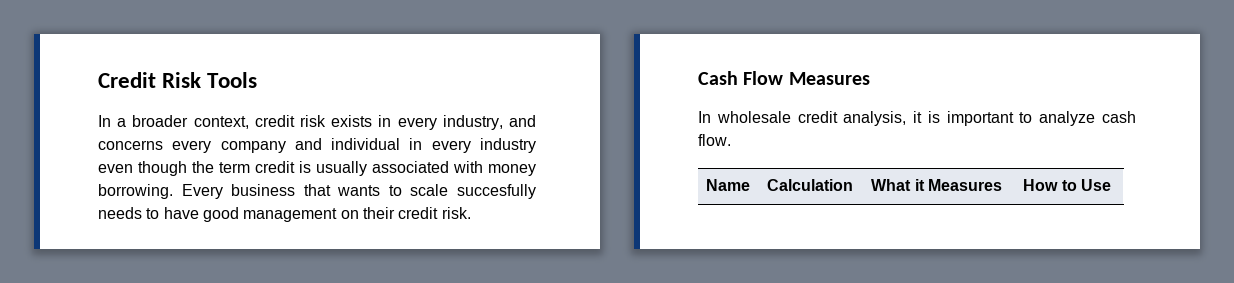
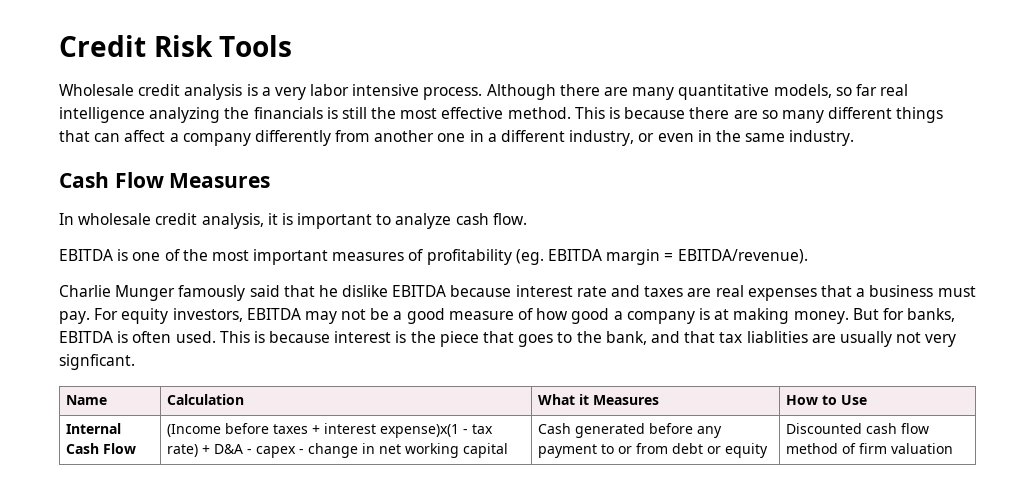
[98,115,536,130] [98,138,536,153] [98,161,536,176] [98,184,536,199] [98,207,471,222] In a broader context, credit risk exists in every industry, and concerns every company and individual in every industry even though the term credit is usually associated with money borrowing. Every business that wants to scale succesfully needs to have good management on their credit risk. -> [59,84,909,100] [59,107,944,123] [59,130,855,146] Wholesale credit analysis is a very labor intensive process. Although there are many quantitative models, so far real intelligence analyzing the financials is still the most effective method. This is because there are so many different things that can affect a company differently from another one in a different industry, or even in the same industry.
(731, 140) none -> [59,249,808,265] [59,285,976,301] [59,308,956,324] [59,331,957,347] [59,354,135,370] // EBITDA is one of the most important measures of profitability (eg. EBITDA margin = EBITDA/revenue). // Charlie Munger famously said that he dislike EBITDA because interest rate and taxes are real expenses that a business must pay. For equity investors, EBITDA may not be a good measure of how good a company is at making money. But for banks, EBITDA is often used. This is because interest is the piece that goes to the bank, and that tax liablities are usually not very signficant.
(1112, 185) none -> [65,423,121,434] [65,443,136,454] [166,423,493,438] [166,443,508,458] [537,423,722,438] [537,443,768,458] [785,423,929,434] [785,443,953,454] // Internal Cash Flow | (Income before taxes + interest expense)x(1 - tax rate) + D&A - capex - change in net working capital | Cash generated before any payment to or from debt or equity | Discounted cash flow method of firm valuation

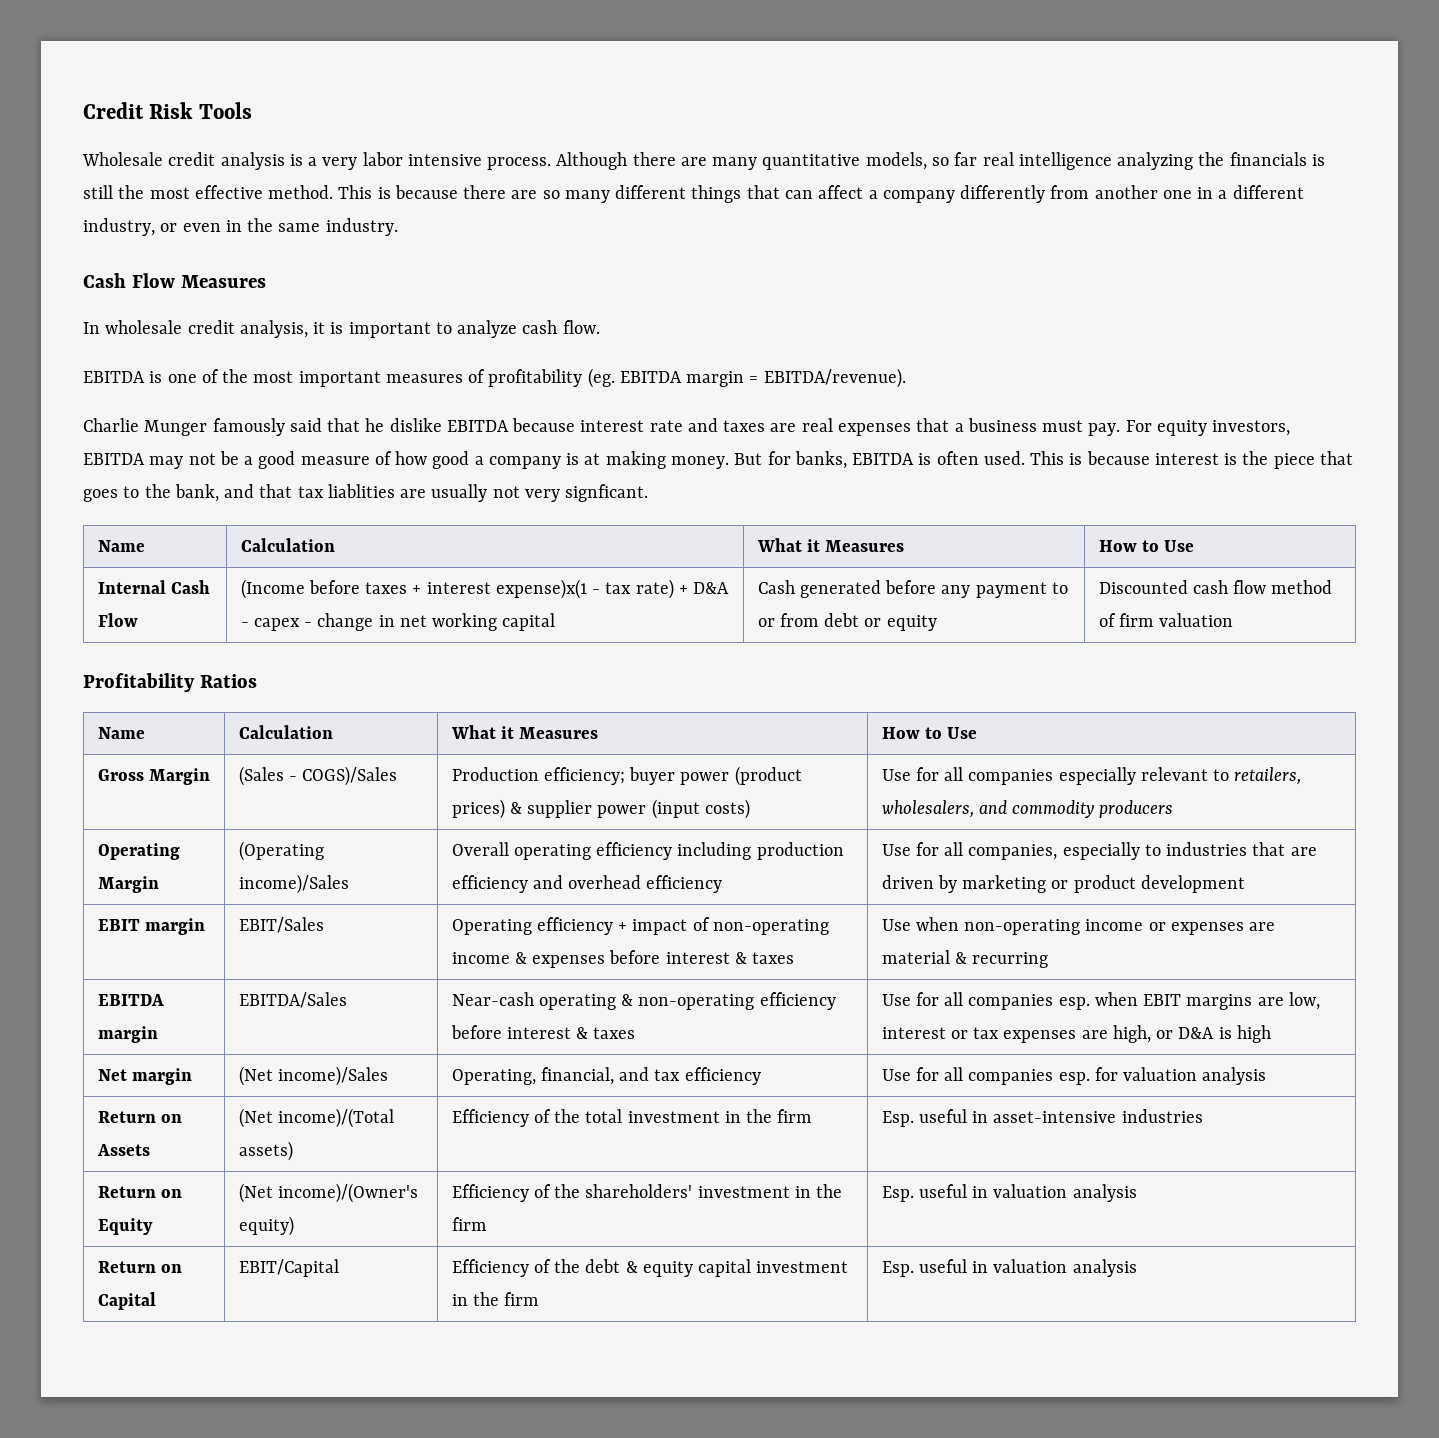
(953, 448) none -> [83,673,257,692] [97,727,145,739] [238,725,333,739] [450,725,599,739] [881,727,978,739] [97,768,210,785] [238,766,398,786] [451,766,802,786] [451,799,750,819] [881,767,1302,785] [881,800,1174,818] [97,843,180,860] [97,876,159,893] [238,841,324,861] [238,874,349,894] [451,842,844,860] [451,875,723,893] [881,842,1317,860] [881,875,1245,893] [97,918,205,935] [238,917,324,933] [451,917,829,935] [451,950,795,968] [881,917,1276,935] [881,950,1049,968] [97,994,164,1006] [97,1026,158,1043] [238,992,347,1008] [451,992,836,1010] [450,1025,636,1039] [881,992,1320,1010] [881,1025,1271,1043] [97,1068,192,1085] [238,1066,388,1086] [451,1067,761,1085] [881,1067,1267,1085] [97,1111,182,1123] [96,1144,150,1156] [238,1108,394,1128] [238,1141,293,1161] [451,1109,813,1127] [881,1109,1203,1127] [97,1186,182,1198] [97,1218,153,1235] [238,1183,418,1203] [238,1216,294,1236] [451,1184,843,1202] [451,1217,487,1231] [881,1184,1137,1202] [97,1261,182,1273] [97,1292,156,1310] [238,1259,339,1277] [451,1259,849,1277] [451,1292,540,1306] [881,1259,1137,1277] // Profitability Ratios // Name | Calculation | What it Measures | How to Use // Gross Margin | (Sales - COGS)/Sales | Production efficiency; buyer power (product prices) & supplier power (input costs) | Use for all companies especially relevant to retailers, wholesalers, and commodity producers // Operating Margin | (Operating income)/Sales | Overall operating efficiency including production efficiency and overhead efficiency | Use for all companies, especially to industries that are driven by marketing or product development // EBIT margin | EBIT/Sales | Operating efficiency + impact of non-operating income & expenses before interest & taxes | Use when non-operating income or expenses are material & recurring // EBITDA margin | EBITDA/Sales | Near-cash operating & non-operating efficiency before interest & taxes | Use for all companies esp. when EBIT margins are low, interest or tax expenses are high, or D&A is high // Net margin | (Net income)/Sales | Operating, financial, and tax efficiency | Use for all companies esp. for valuation analysis // Return on Assets | (Net income)/(Total assets) | Efficiency of the total investment in the firm | Esp. useful in asset-intensive industries // Return on Equity | (Net income)/(Owner's equity) | Efficiency of the shareholders' investment in the firm | Esp. useful in valuation analysis // Return on Capital | EBIT/Capital | Efficiency of the debt & equity capital investment in the firm | Esp. useful in valuation analysis

